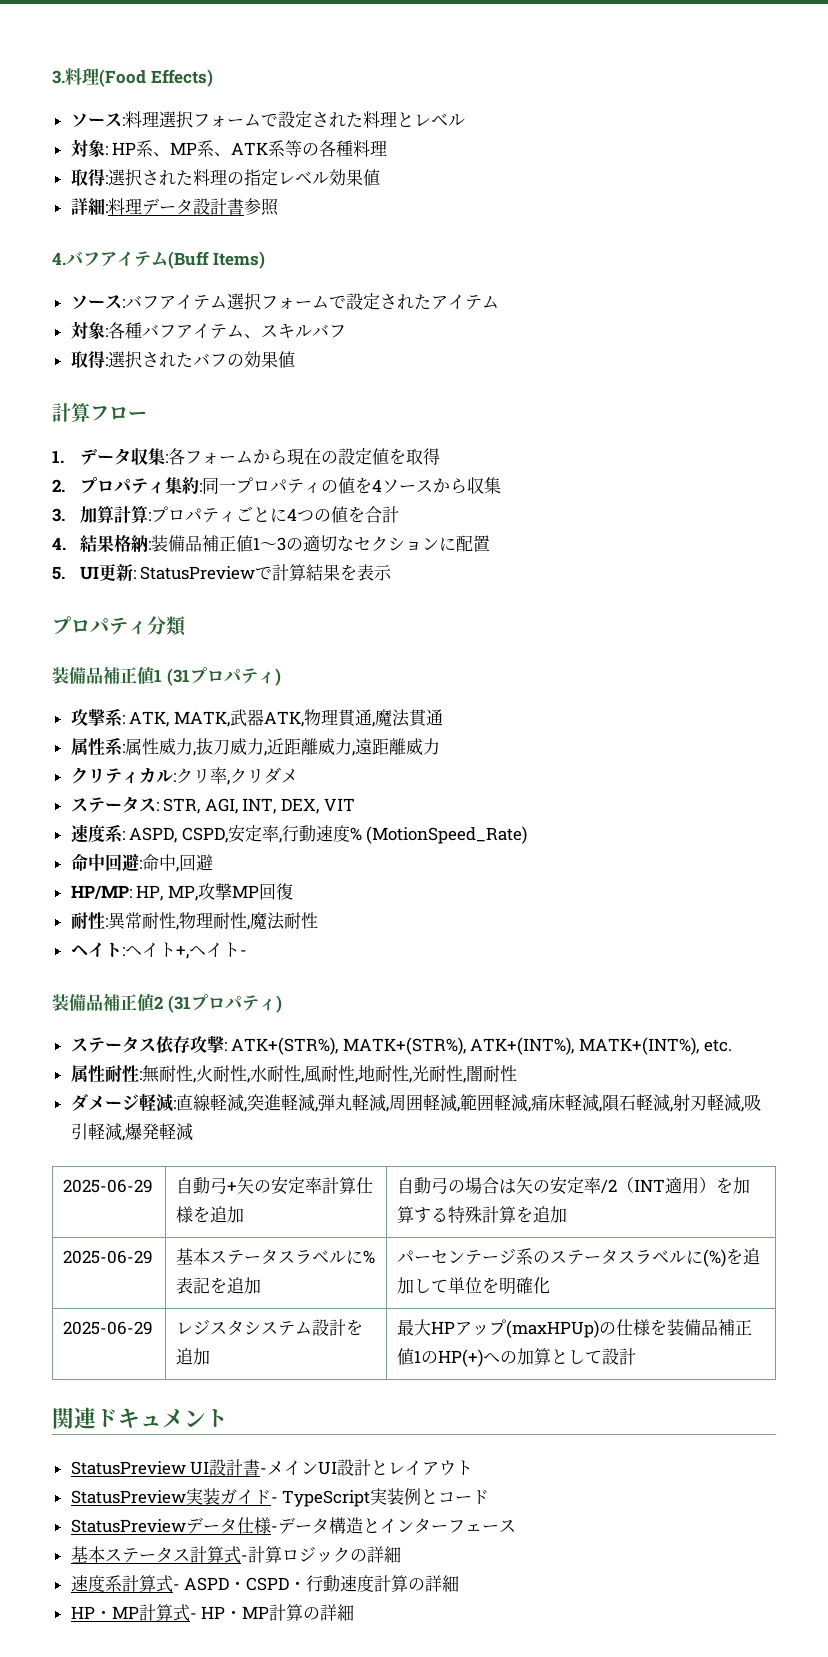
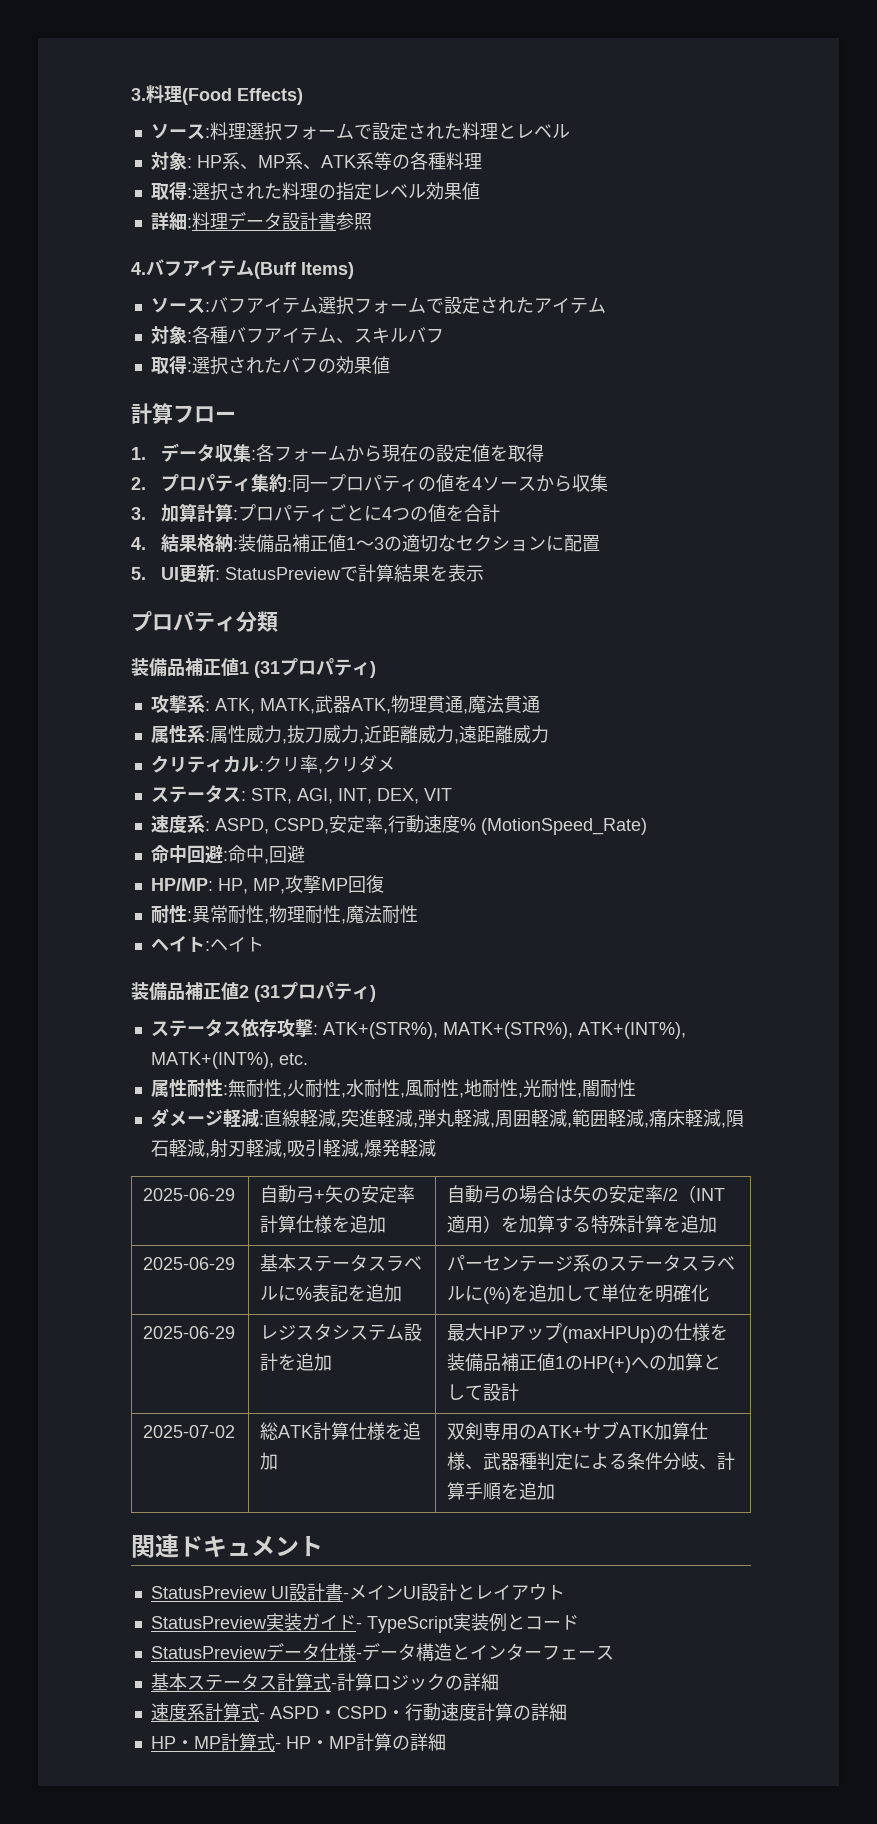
[175,942,247,959] +,ヘイト- -> (264, 944) none
(637, 1356) none -> [143,1425,236,1438] [260,1422,422,1440] [260,1452,279,1470] [447,1421,709,1441] [447,1452,736,1470] [447,1482,556,1500] // 2025-07-02 | 総ATK計算仕様を追加 | 双剣専用のATK+サブATK加算仕様、武器種判定による条件分岐、計算手順を追加

